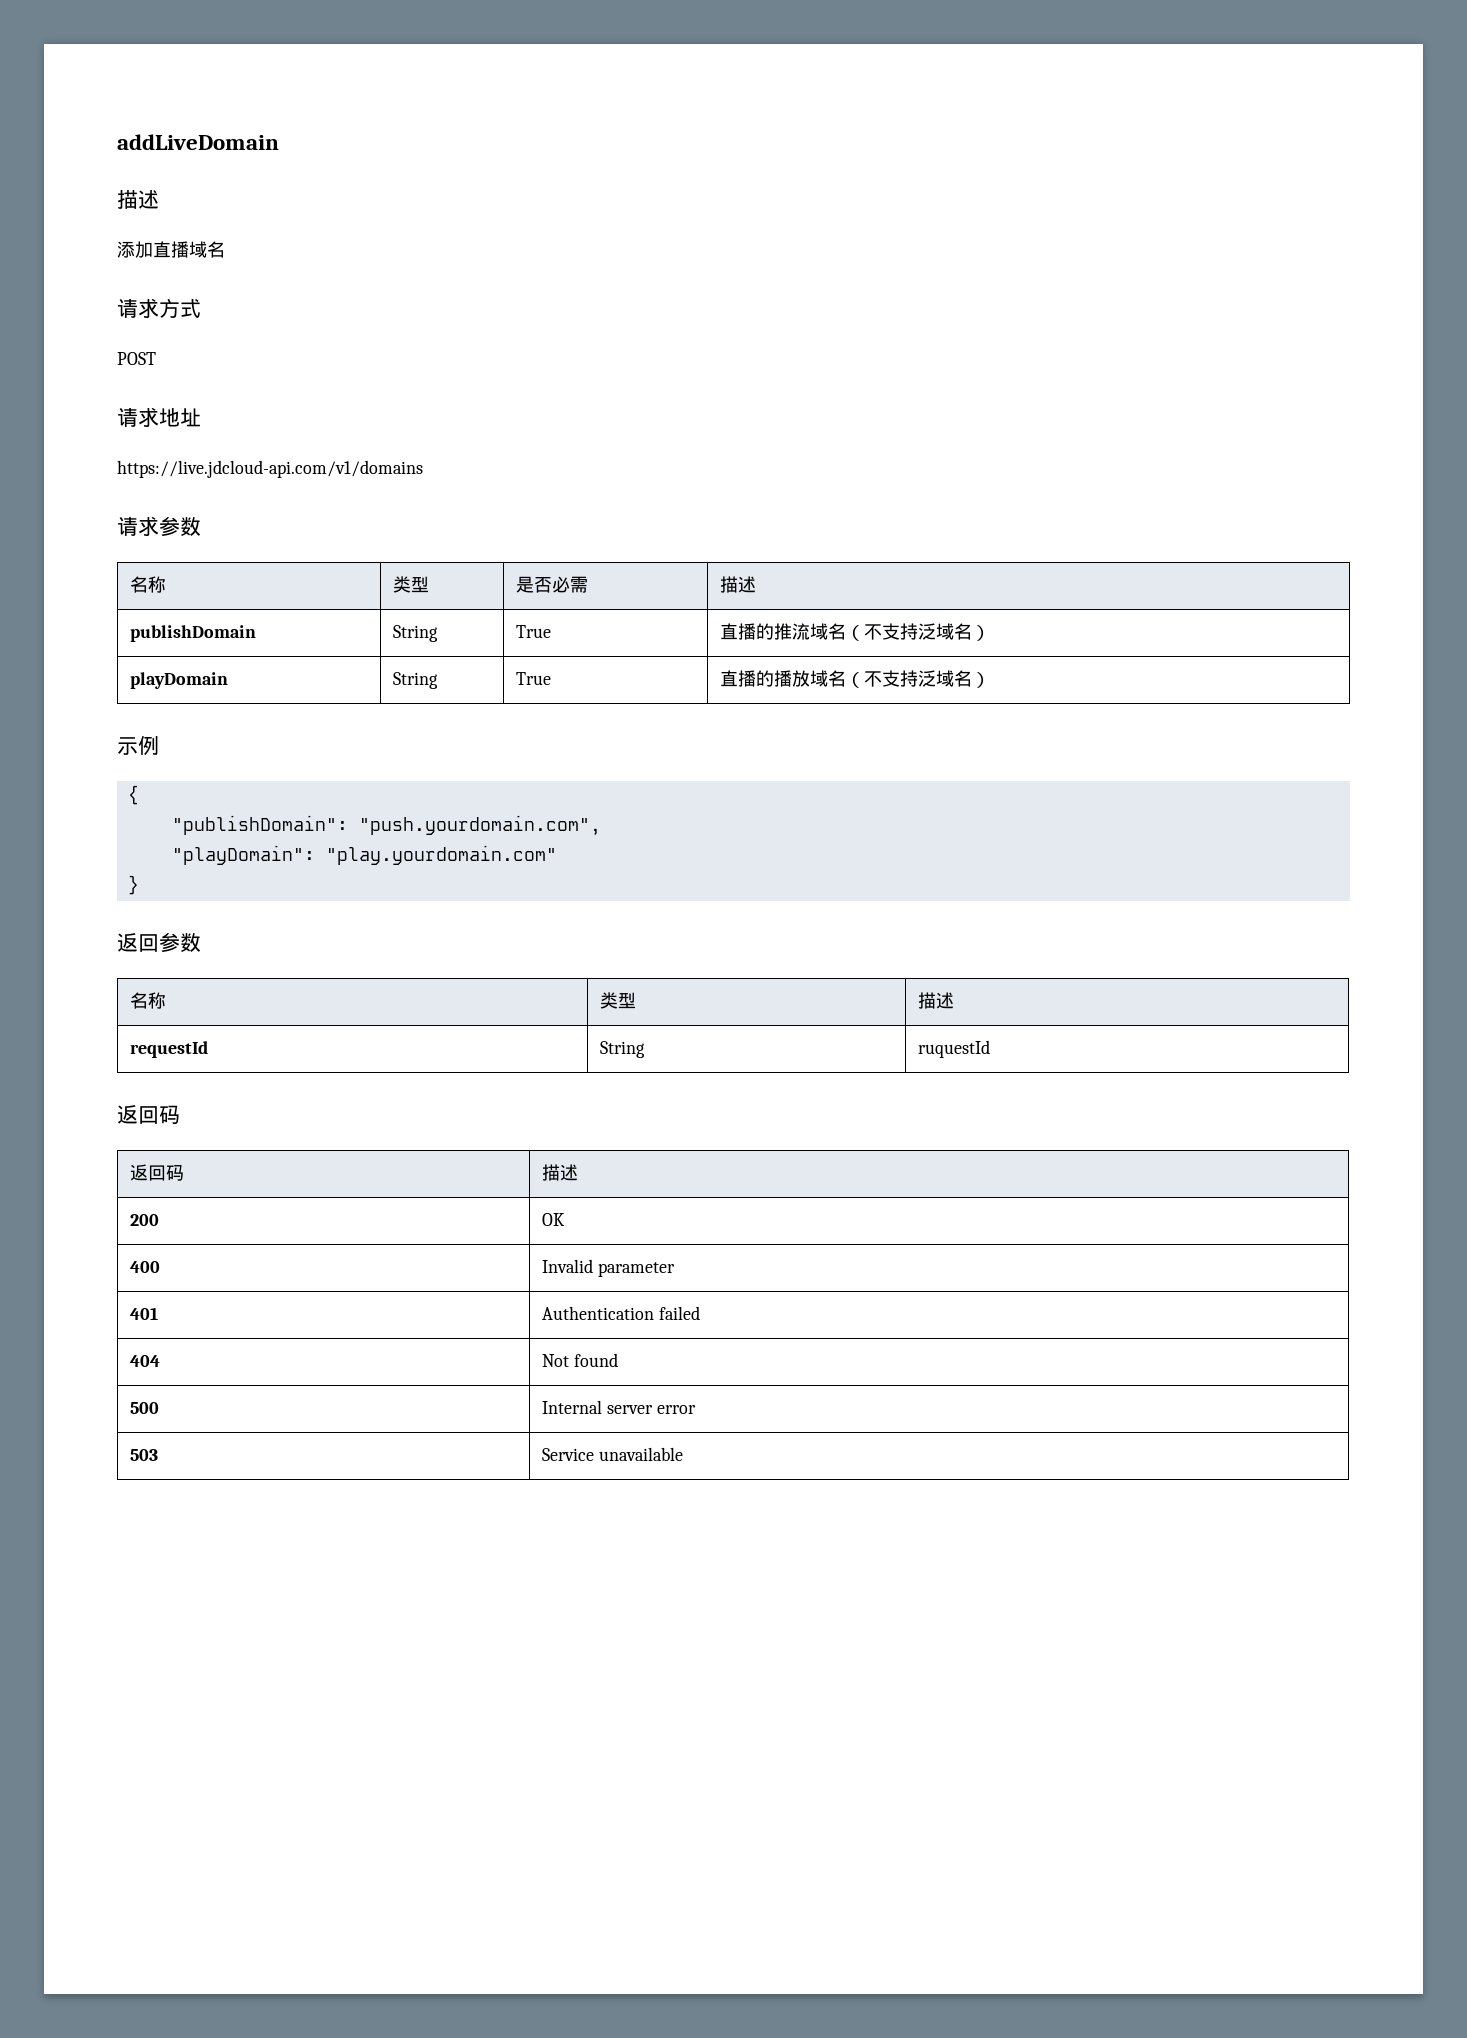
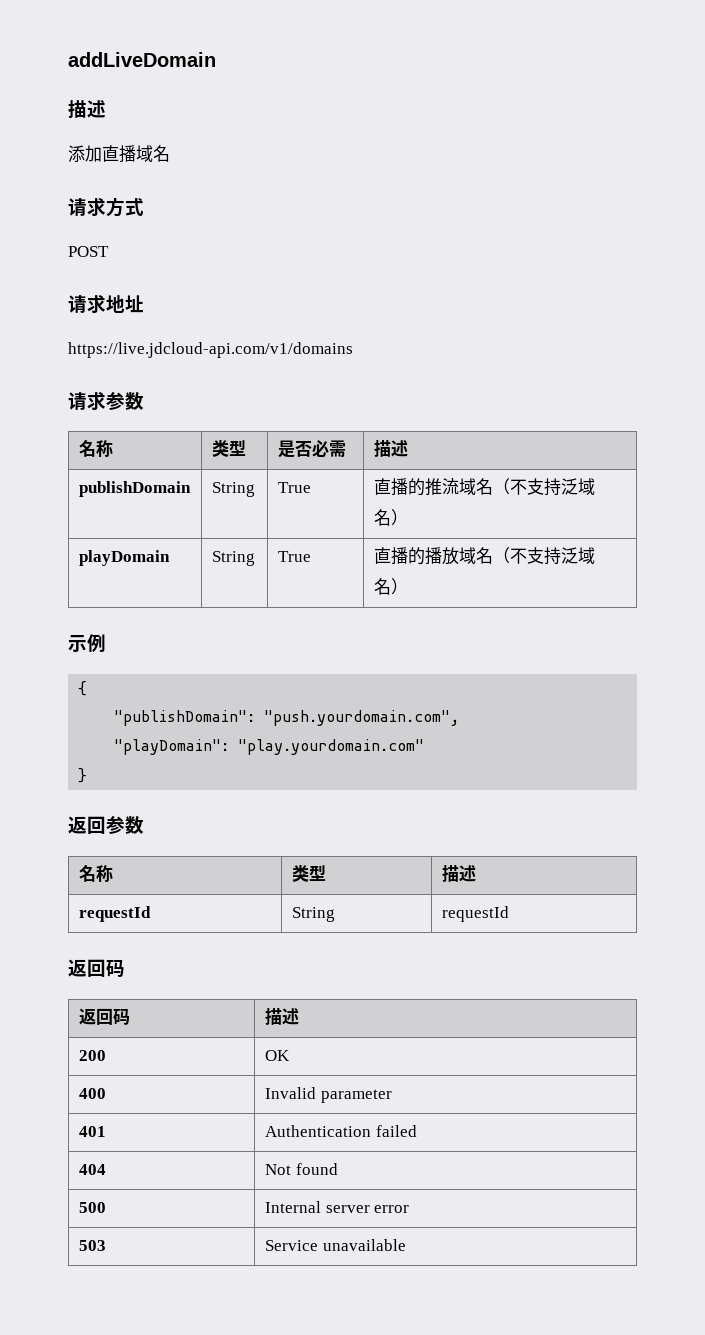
[918,1040,991,1058] ruquestId -> [441,906,509,922] requestId

